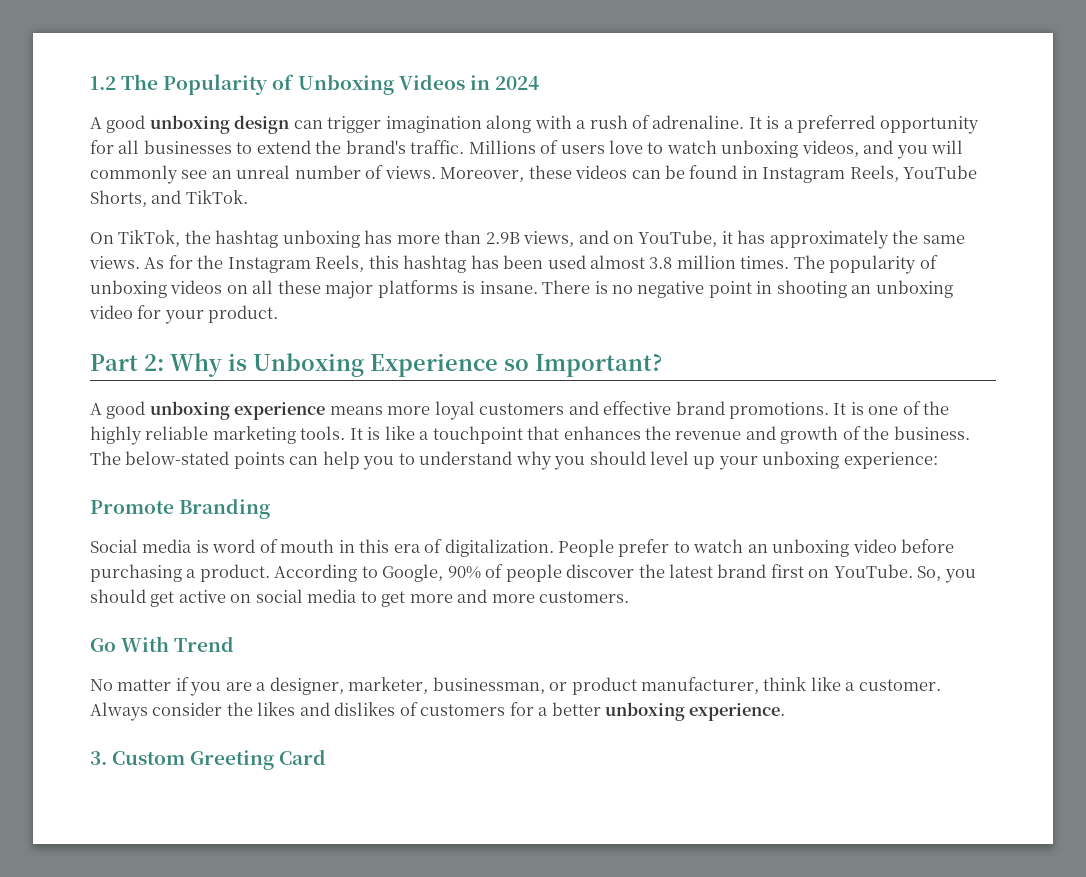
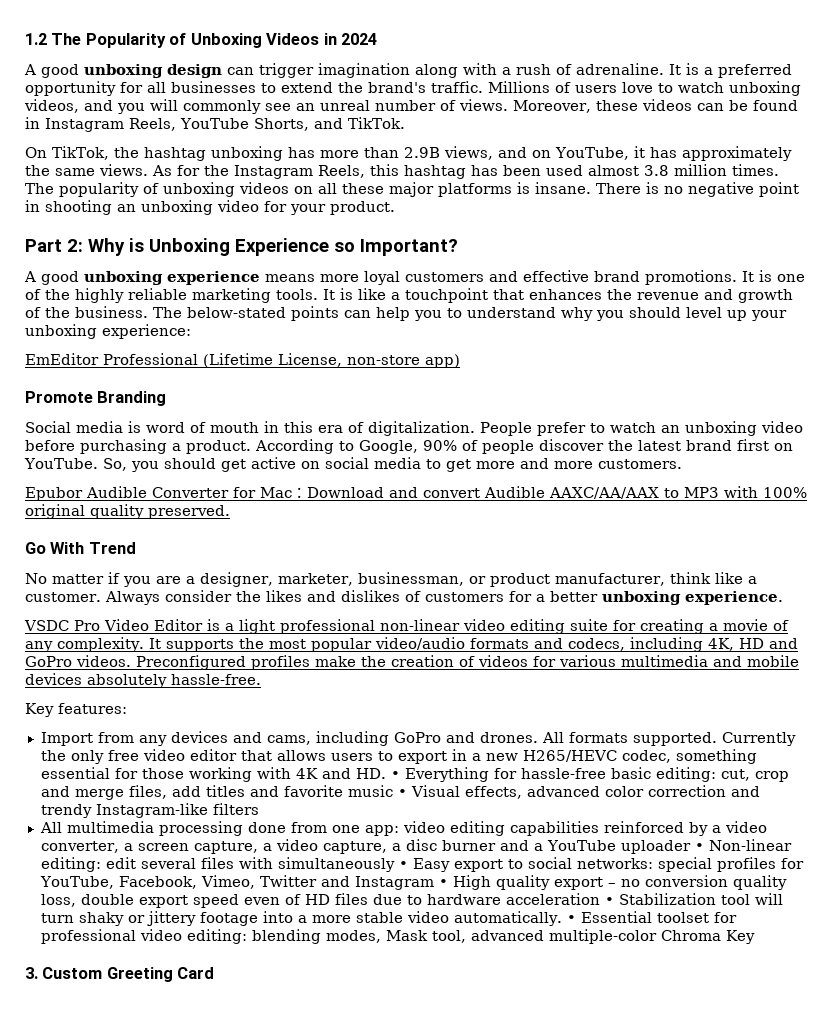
(938, 460) none -> [25,353,460,368] // EmEditor Professional (Lifetime License, non-store app)
(630, 597) none -> [25,486,807,501] [25,504,230,519] // Epubor Audible Converter for Mac：Download and convert Audible AAXC/AA/AAX to MP3 with 100% original quality preserved.
(786, 712) none -> [24,619,789,634] [25,637,798,652] [25,655,799,670] [25,673,261,688] [25,703,127,717] [40,731,796,746] [40,749,757,764] [40,767,789,782] [40,785,760,800] [40,803,259,818] [39,821,767,836] [40,839,792,854] [40,857,804,872] [39,875,787,890] [40,893,783,908] [40,911,737,926] [40,929,755,944] // VSDC Pro Video Editor is a light professional non-linear video editing suite for creating a movie of any complexity. It supports the most popular video/audio formats and codecs, including 4K, HD and GoPro videos. Preconfigured profiles make the creation of videos for various multimedia and mobile devices absolutely hassle-free. // Key features: // Import from any devices and cams, including GoPro and drones. All formats supported. Сurrently the only free video editor that allows users to export in a new H265/HEVC codec, something essential for those working with 4K and HD. • Everything for hassle-free basic editing: cut, crop and merge files, add titles and favorite music • Visual effects, advanced color correction and trendy Instagram-like filters // All multimedia processing done from one app: video editing capabilities reinforced by a video converter, a screen capture, a video capture, a disc burner and a YouTube uploader • Non-linear editing: edit several files with simultaneously • Easy export to social networks: special profiles for YouTube, Facebook, Vimeo, Twitter and Instagram • High quality export – no conversion quality loss, double export speed even of HD files due to hardware acceleration • Stabilization tool will turn shaky or jittery footage into a more stable video automatically. • Essential toolset for professional video editing: blending modes, Mask tool, advanced multiple-color Chroma Key

